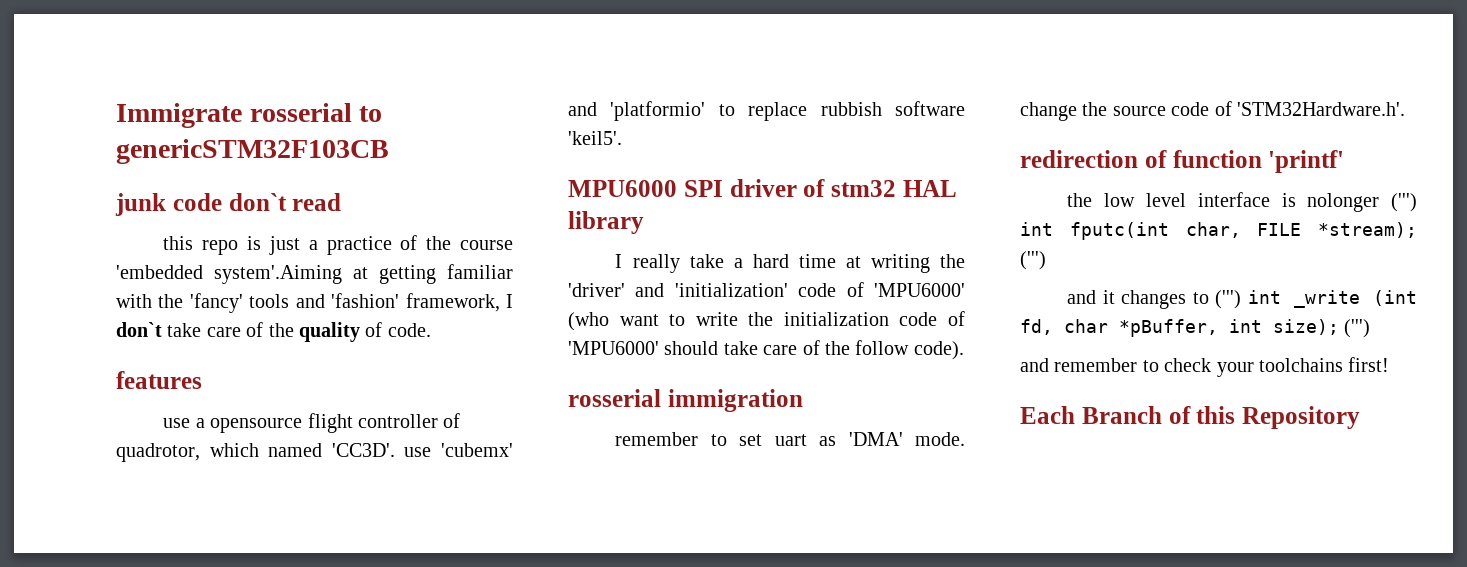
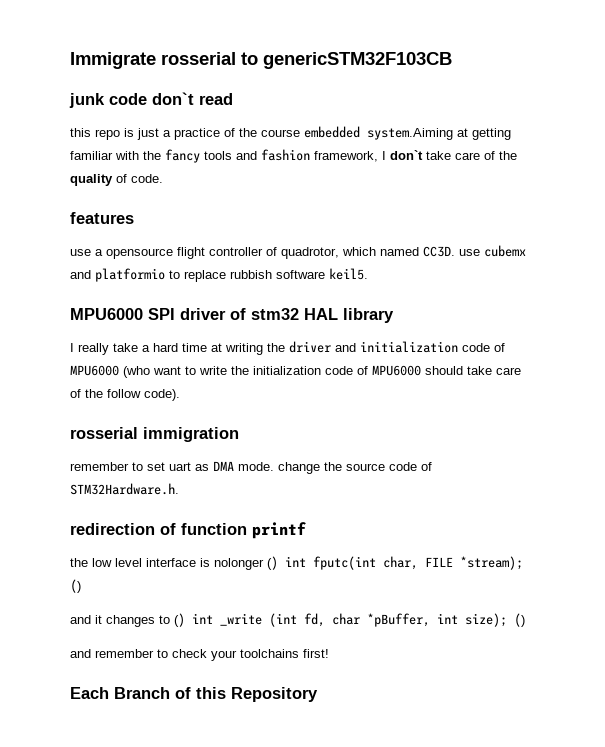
[116,265,342,284] 'embedded system'.Aiming -> [304,126,453,140] embedded system.Aiming
[189,293,243,313] 'fancy' -> [165,149,200,163] fancy
[331,293,400,308] 'fashion' -> [261,149,310,161] fashion
[331,443,513,457] [568,101,706,121] 'CC3D'. use 'cubemx' and 'platformio' -> [423,245,526,257] [70,268,165,282] CC3D. use cubemx and platformio
[568,131,622,145] 'keil5'. -> [329,268,368,280] keil5.
[568,282,965,297] 'driver' and 'initialization' code of 'MPU6000' -> [289,341,505,353] [70,365,119,376] driver and initialization code of MPU6000
[568,341,659,355] 'MPU6000' -> [372,365,421,376] MPU6000
[848,432,903,446] 'DMA' -> [213,461,234,471] DMA
[1237,102,1405,116] 'STM32Hardware.h'. -> [70,483,179,495] STM32Hardware.h.
[1268,150,1345,173] 'printf' -> [252,522,306,539] printf
[1391,193,1417,212] (''') -> [267,556,278,570] ()
[1020,251,1046,270] (''') -> [70,579,81,593] ()
[1215,290,1242,309] (''') -> [174,613,185,627] ()
[1344,319,1371,338] (''') -> [514,613,525,627] ()

